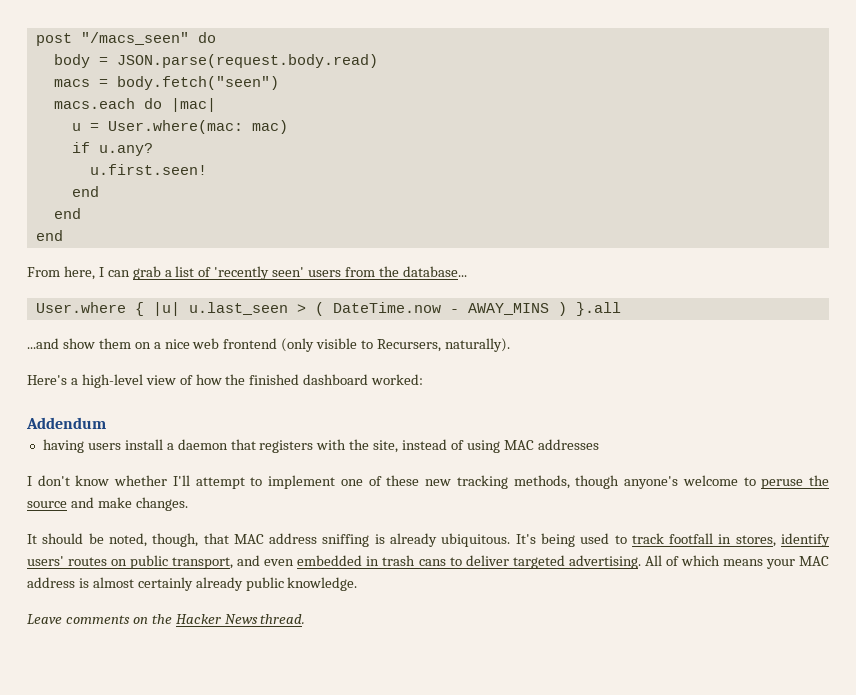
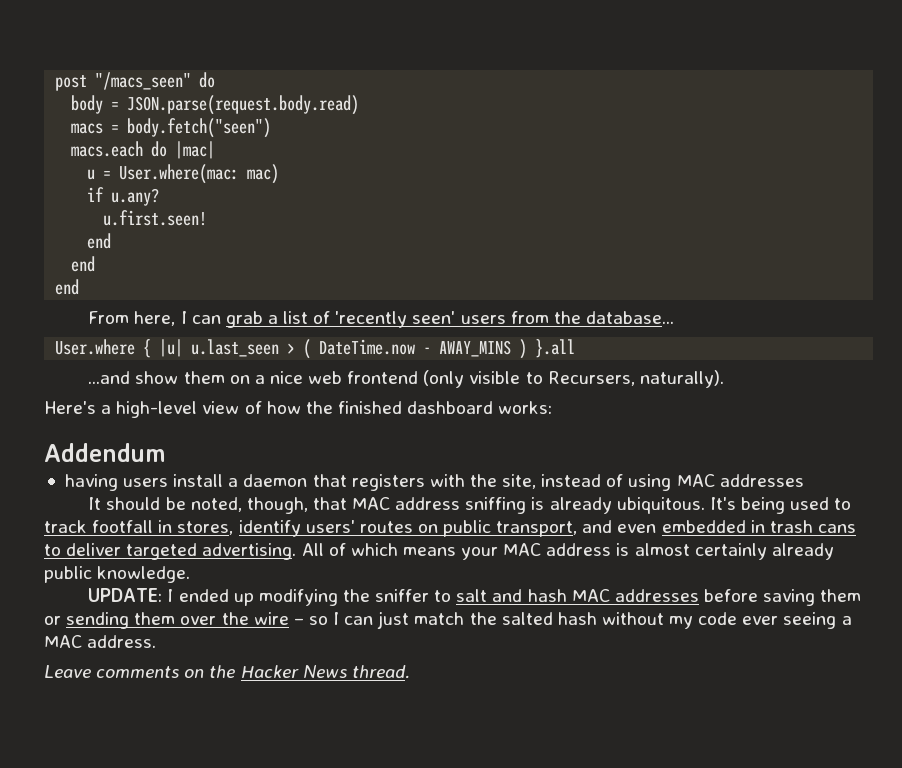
[371,374,424,385] worked: -> [498,401,553,414] works:
[27,475,829,489] [27,497,188,511] // I don't know whether I'll attempt to implement one of these new tracking methods, though anyone's welcome to peruse the source and make changes. -> (804, 480) none
(358, 584) none -> [88,588,862,606] [44,611,852,629] [44,635,157,648] // UPDATE: I ended up modifying the sniffer to salt and hash MAC addresses before saving them or sending them over the wire – so I can just match the salted hash without my code ever seeing a MAC address.

